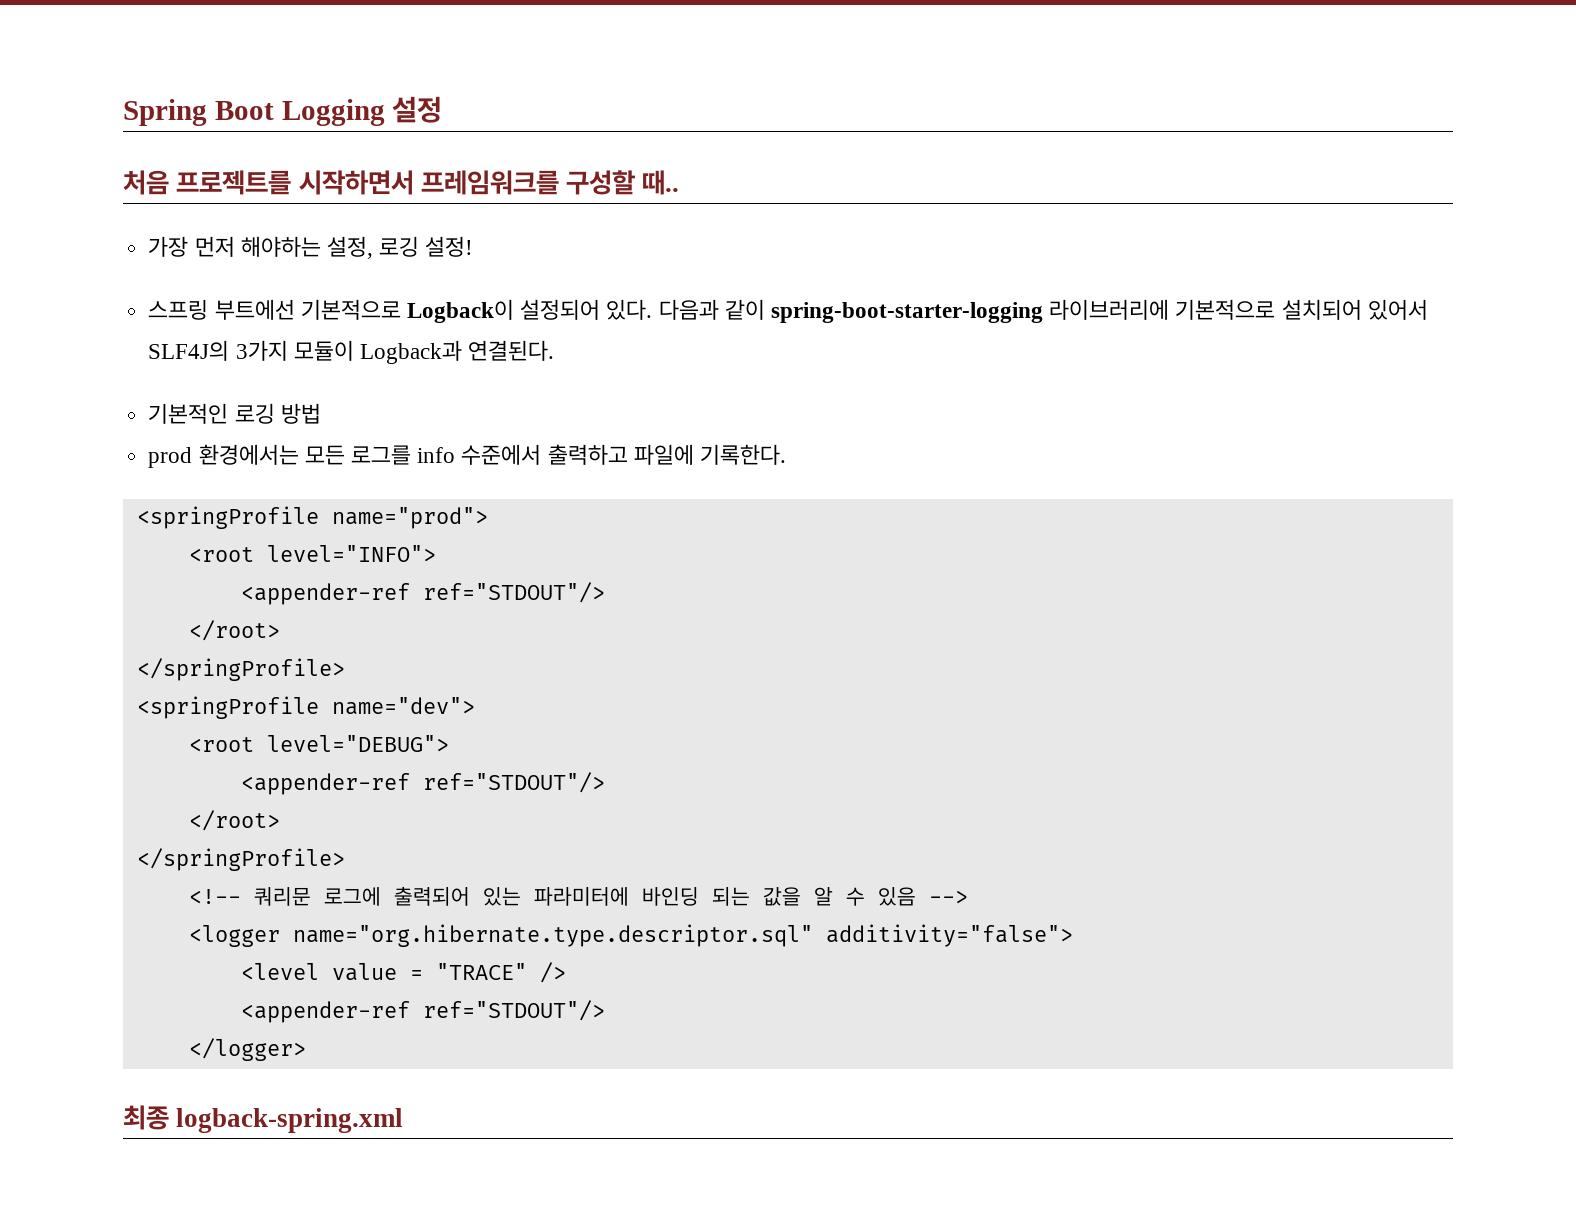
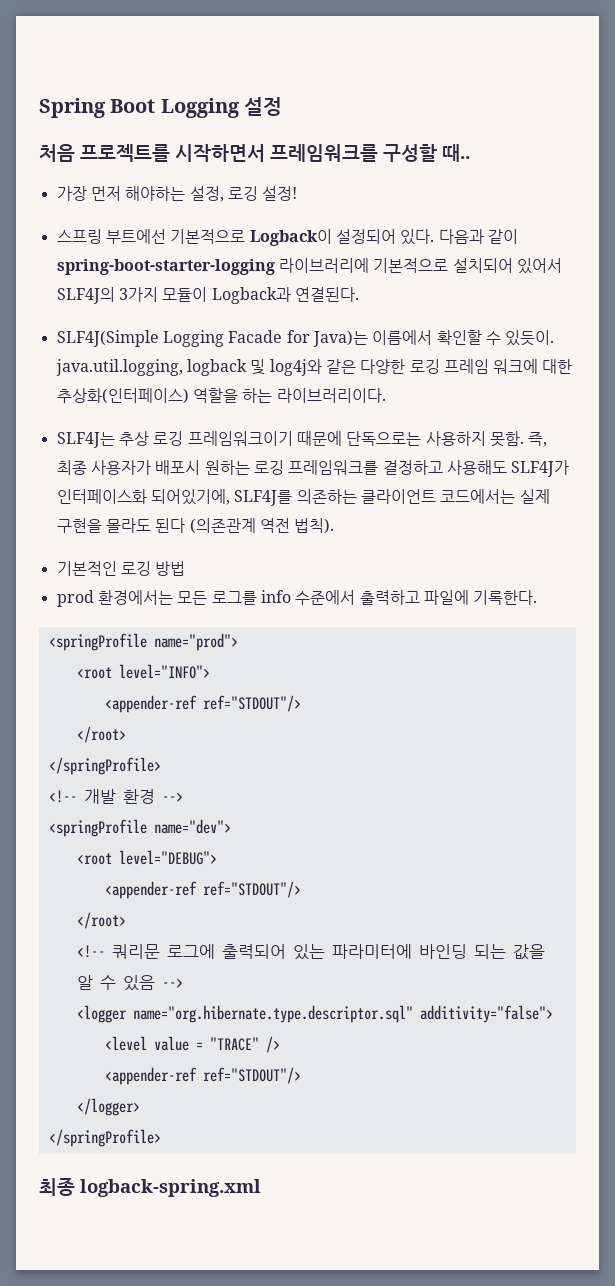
(555, 350) none -> [56,330,555,347] [55,359,573,376] [56,388,386,404] [56,431,548,448] [56,460,570,477] [56,489,550,506] [56,518,335,534] // SLF4J(Simple Logging Facade for Java)는 이름에서 확인할 수 있듯이. java.util.logging, logback 및 log4j와 같은 다양한 로깅 프레임 워크에 대한 추상화(인터페이스) 역할을 하는 라이브러리이다. // SLF4J는 추상 로깅 프레임워크이기 때문에 단독으로는 사용하지 못함. 즉, 최종 사용자가 배포시 원하는 로깅 프레임워크를 결정하고 사용해도 SLF4J가 인터페이스화 되어있기에, SLF4J를 의존하는 클라이언트 코드에서는 실제 구현을 몰라도 된다 (의존관계 역전 법칙).
(345, 669) none -> [48,789,183,804] // <!-- 개발 환경 -->
[136,848,345,871] // </springProfile> -> (126, 920) none
(306, 1049) none -> [48,1129,161,1147] // </springProfile>

